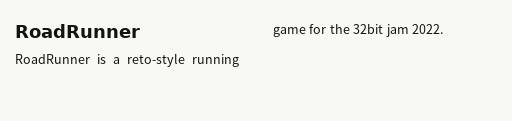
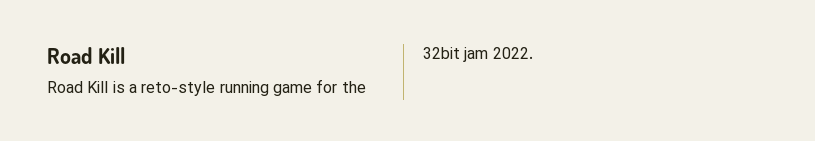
[15,24,140,38] [15,54,90,64] RoadRunner // RoadRunner -> [47,47,125,64] [47,81,109,93] Road Kill // Road Kill

